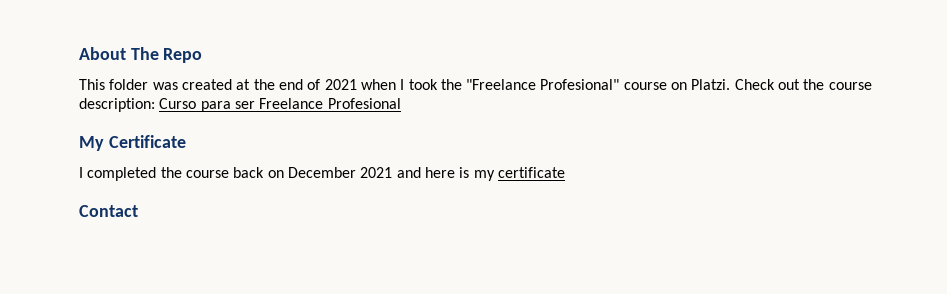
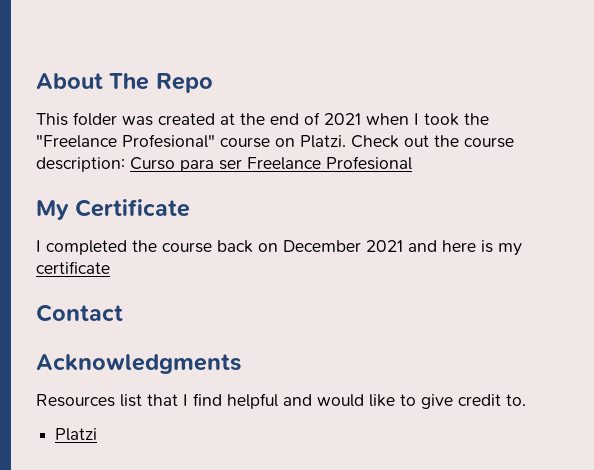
(138, 211) none -> [36,354,241,374] [36,393,526,409] [55,428,98,441] // Acknowledgments // Resources list that I find helpful and would like to give credit to. // Platzi

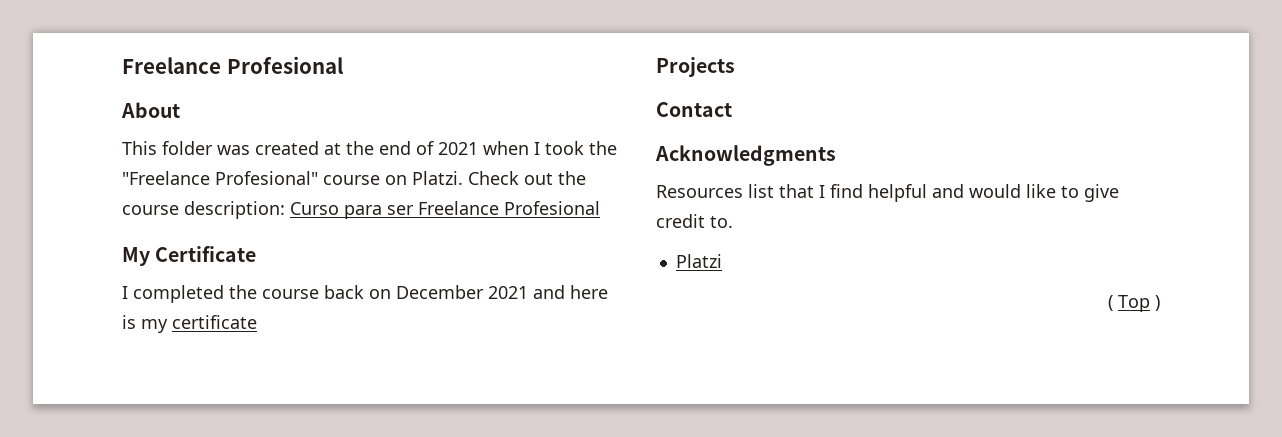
(36, 81) none -> [122,56,343,74] Freelance Profesional //
[109,73,213,93] The Repo -> (180, 110) none
(110, 267) none -> [656,57,735,77] // Projects
(98, 434) none -> [1108,295,1160,312] // ( Top )

